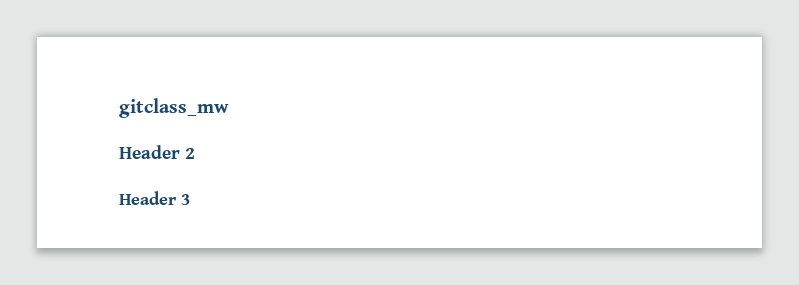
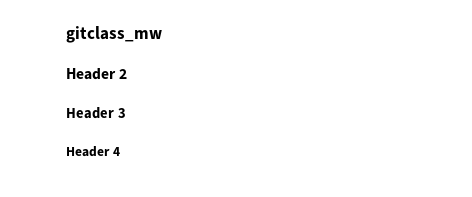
(190, 199) none -> [66,146,120,157] // Header 4

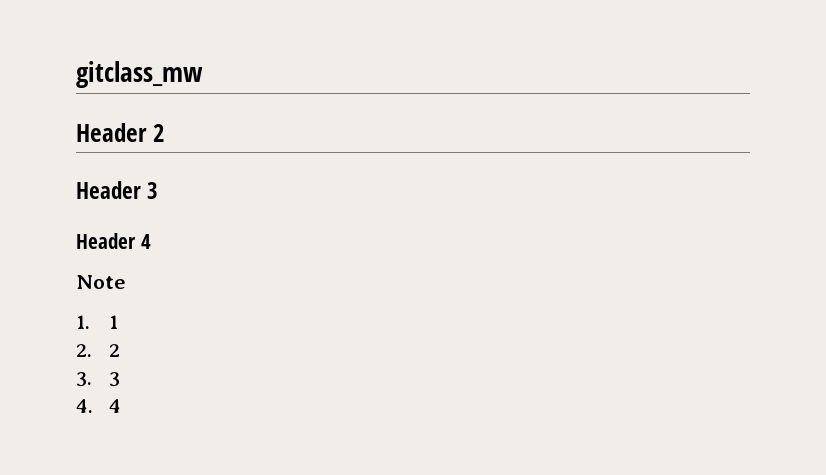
(120, 151) none -> [76,275,126,289] [76,315,118,329] [76,344,120,357] [76,372,120,387] [76,399,121,413] // Note // 1. 1 // 2. 2 // 3. 3 // 4. 4

